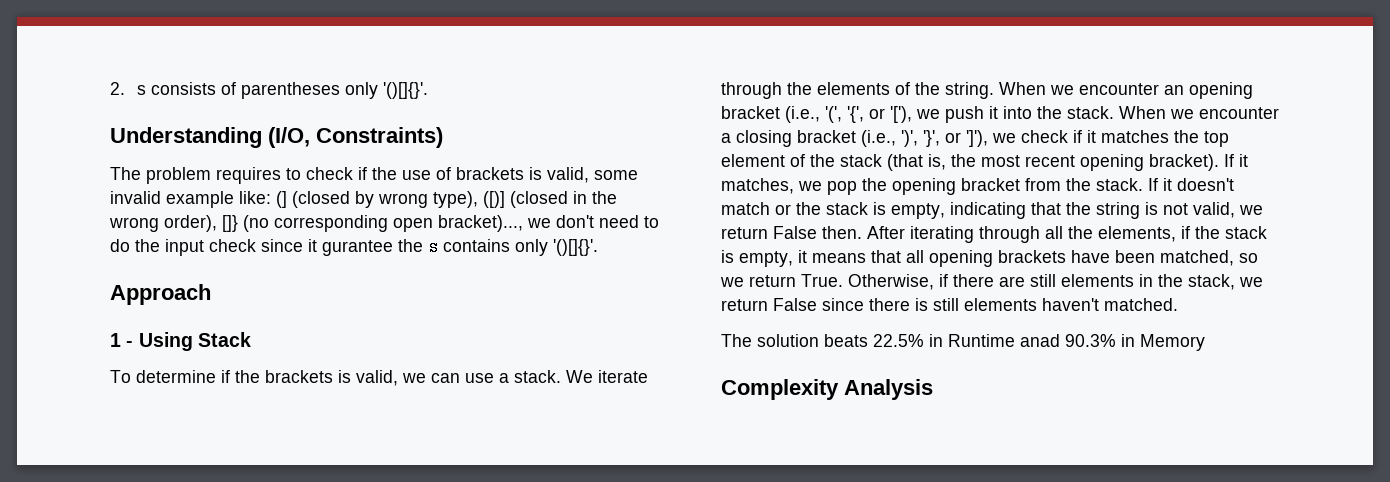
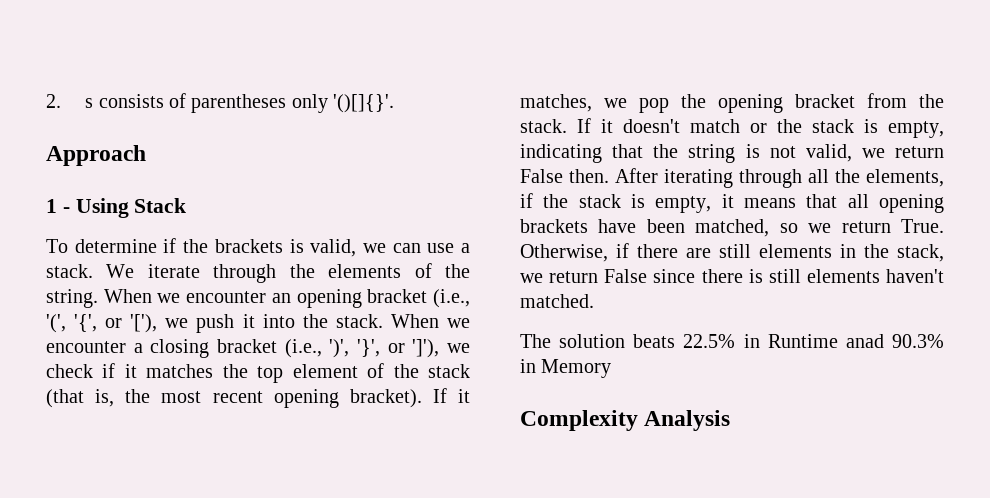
[110,127,443,148] [110,167,638,184] [110,191,617,208] [109,215,659,232] [110,238,598,256] // Understanding (I/O, Constraints) // The problem requires to check if the use of brackets is valid, some invalid example like: (] (closed by wrong type), ([)] (closed in the wrong order), []} (no corresponding open bracket)..., we don't need to do the input check since it gurantee the s contains only '()[]{}'. -> (395, 103) none

